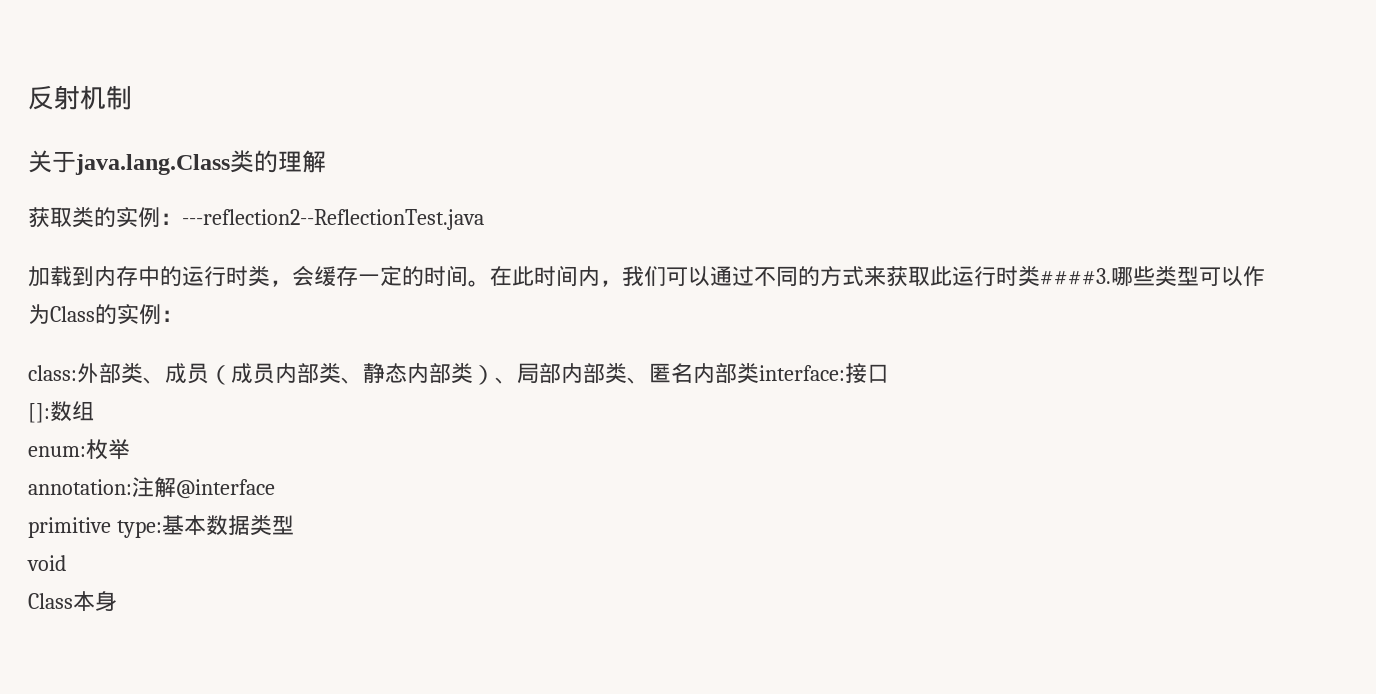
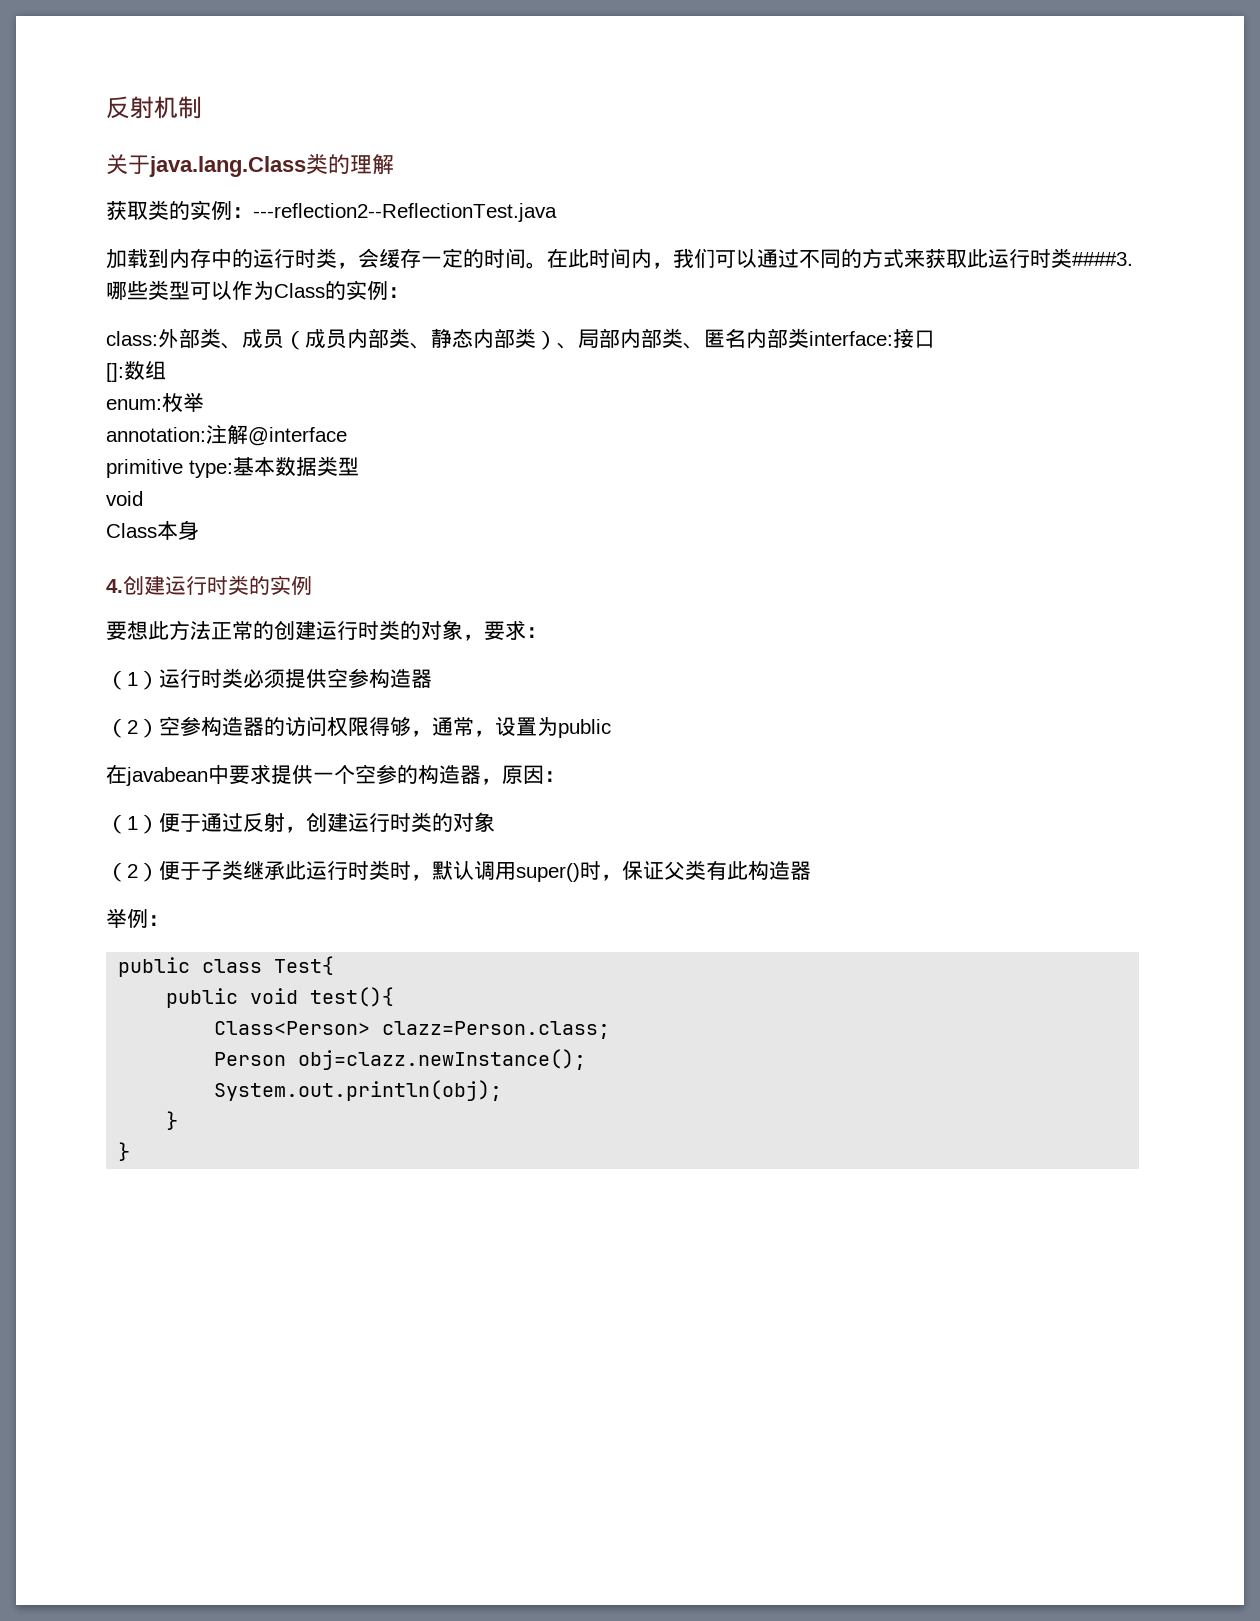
(117, 601) none -> [106,575,312,596] [106,620,547,641] [106,668,432,690] [106,716,611,738] [106,764,565,786] [106,812,495,834] [106,860,811,882] [106,908,169,929] [118,956,335,977] [166,987,395,1008] [214,1021,611,1039] [214,1049,587,1070] [214,1080,503,1101] [166,1111,179,1130] [118,1142,131,1161] // 4.创建运行时类的实例 // 要想此方法正常的创建运行时类的对象，要求： // （1）运行时类必须提供空参构造器 // （2）空参构造器的访问权限得够，通常，设置为public // 在javabean中要求提供一个空参的构造器，原因： // （1）便于通过反射，创建运行时类的对象 // （2）便于子类继承此运行时类时，默认调用super()时，保证父类有此构造器 // 举例： // public class Test{ // public void test(){ // Class<Person> clazz=Person.class; // Person obj=clazz.newInstance(); // System.out.println(obj); // } // }

